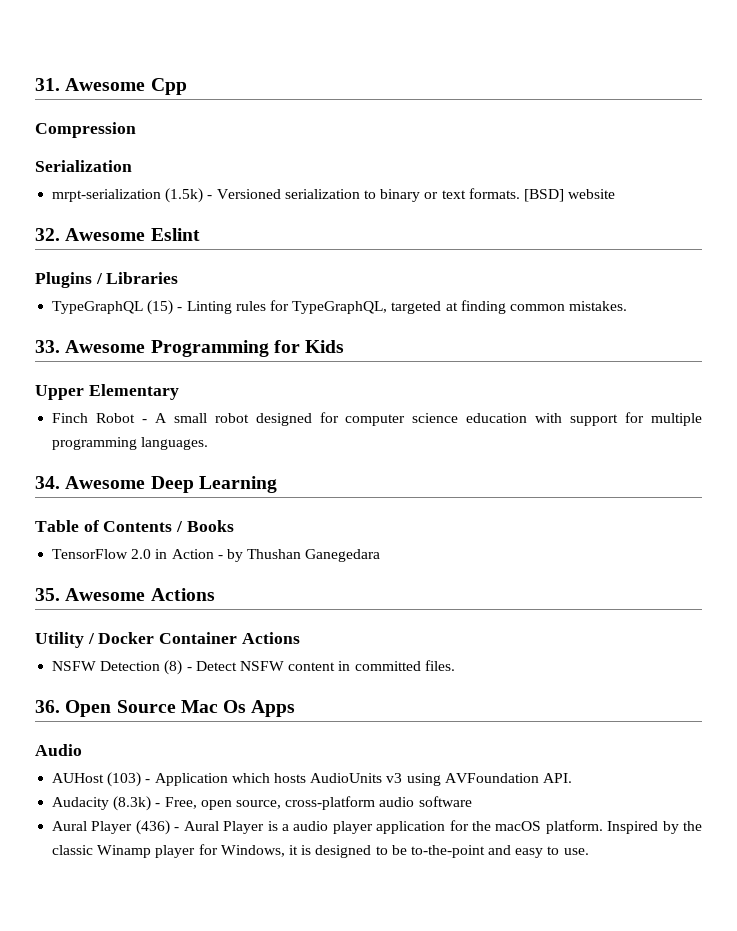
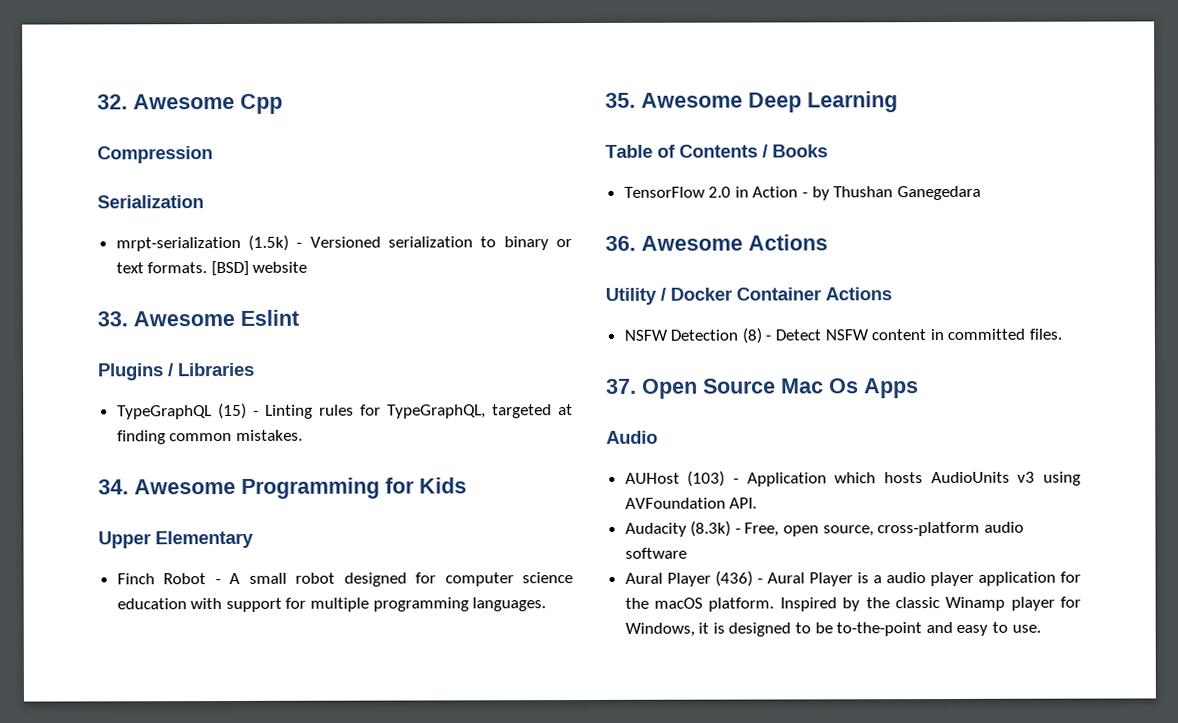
[35,78,60,91] 31. -> [97,94,128,110] 32.
[35,228,60,241] 32. -> [97,311,128,327] 33.
[35,340,60,353] 33. -> [98,479,129,495] 34.
[35,476,60,489] 34. -> [605,92,636,108] 35.
[35,588,60,601] 35. -> [605,235,636,251] 36.
[35,700,60,713] 36. -> [606,378,637,394] 37.

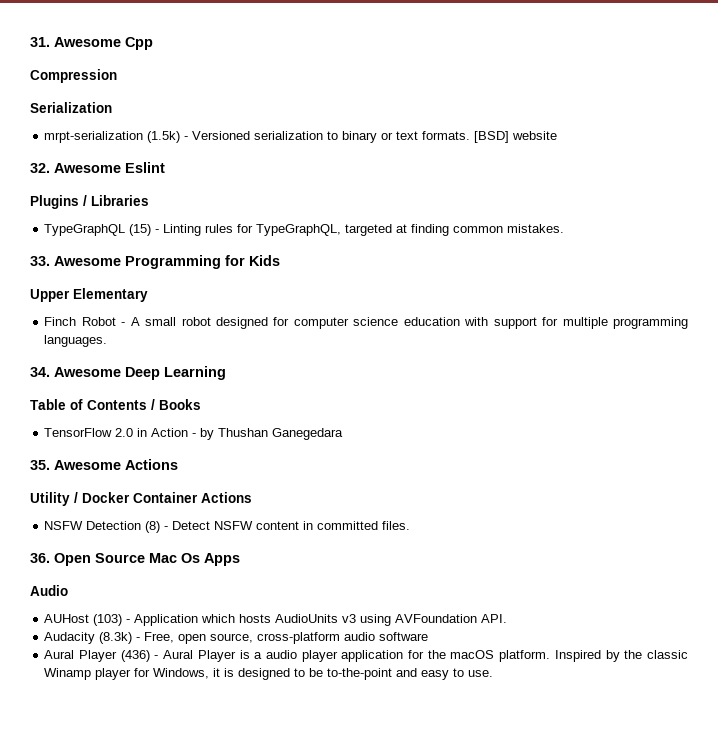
[97,94,128,110] 32. -> [30,37,50,47] 31.
[97,311,128,327] 33. -> [30,163,50,173] 32.
[98,479,129,495] 34. -> [30,256,50,266] 33.
[605,92,636,108] 35. -> [30,367,50,377] 34.
[605,235,636,251] 36. -> [30,460,50,470] 35.
[606,378,637,394] 37. -> [30,553,50,563] 36.

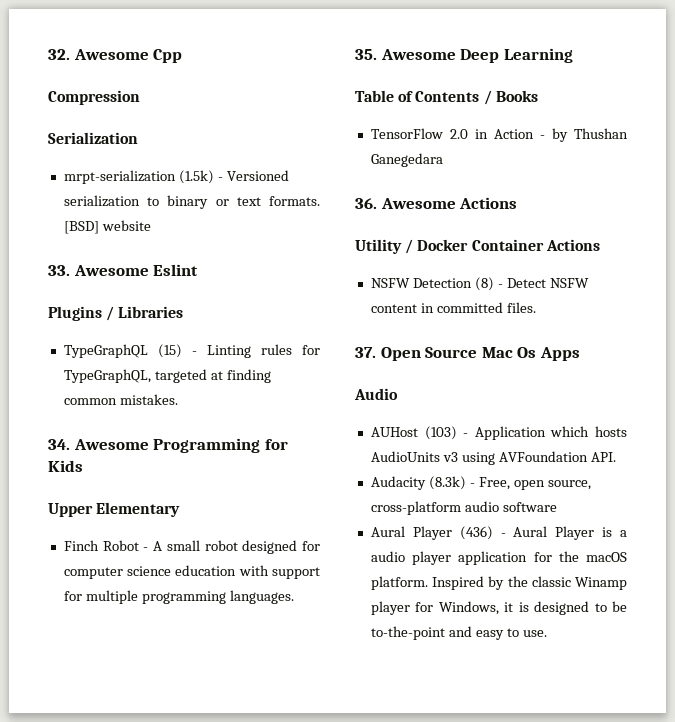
[30,37,50,47] 31. -> [48,49,70,60] 32.
[30,163,50,173] 32. -> [48,265,70,276] 33.
[30,256,50,266] 33. -> [48,439,70,450] 34.
[30,367,50,377] 34. -> [355,49,377,60] 35.
[30,460,50,470] 35. -> [355,198,377,209] 36.
[30,553,50,563] 36. -> [355,347,376,358] 37.

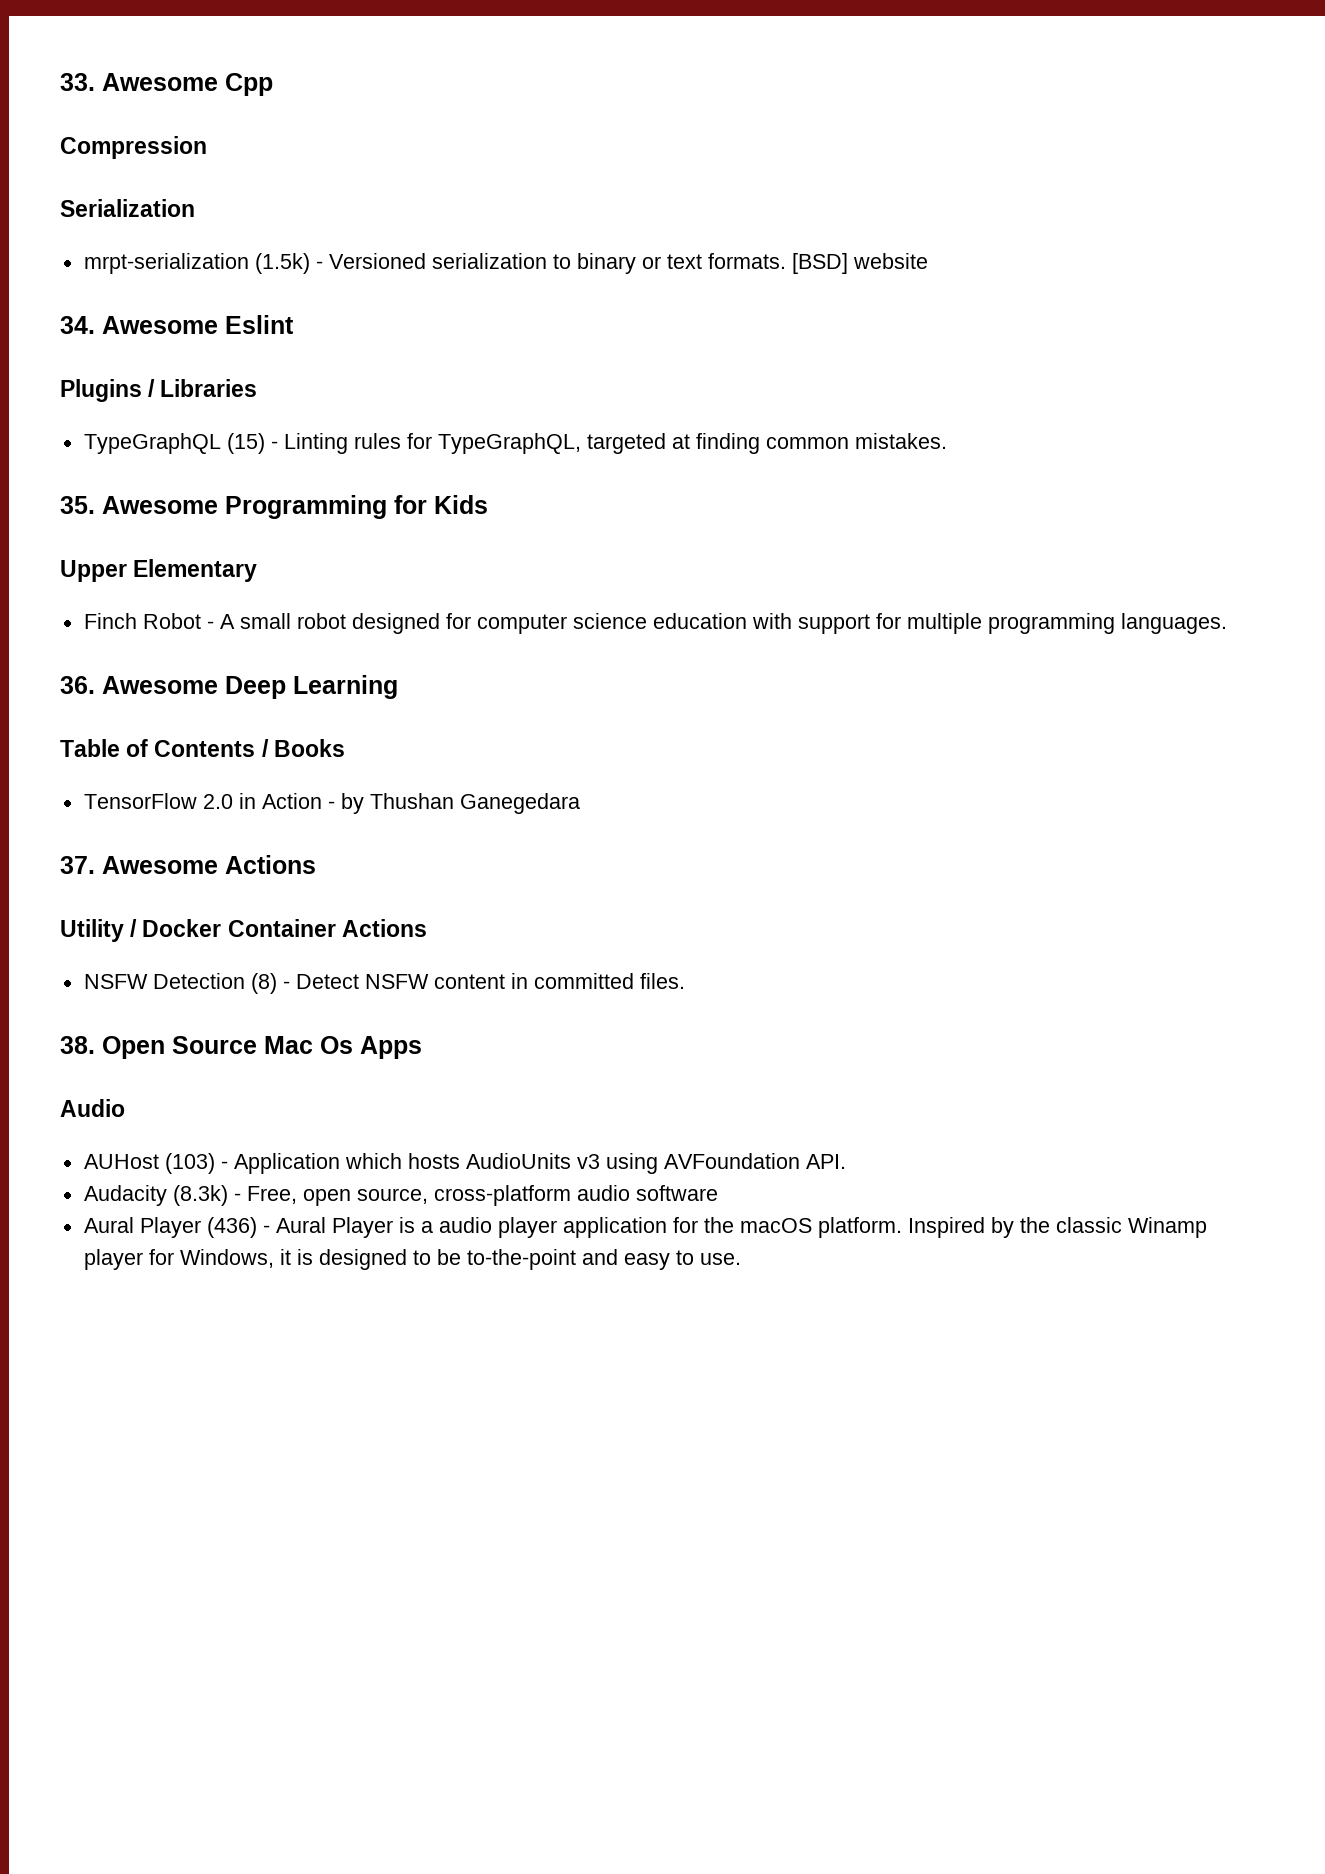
[48,49,70,60] 32. -> [60,73,95,91] 33.
[48,265,70,276] 33. -> [60,316,95,334] 34.
[48,439,70,450] 34. -> [60,496,95,514] 35.
[355,49,377,60] 35. -> [60,676,95,694] 36.
[355,198,377,209] 36. -> [60,856,95,874] 37.
[355,347,376,358] 37. -> [60,1036,95,1054] 38.

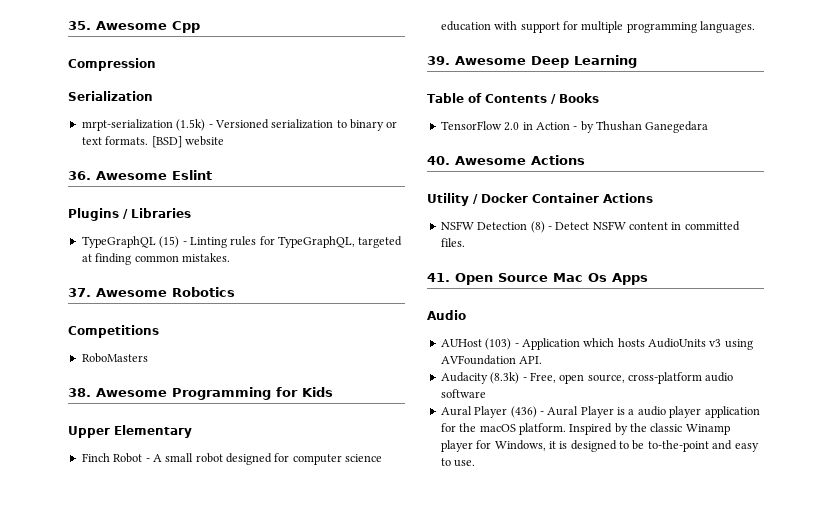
[60,73,95,91] 33. -> [68,21,91,30] 35.
[60,316,95,334] 34. -> [68,171,91,180] 36.
[60,496,95,514] 35. -> [68,287,235,297] [68,325,159,338] [81,353,148,363] [68,388,91,397] 37. Awesome Robotics // Competitions // RoboMasters // 38.
[60,676,95,694] 36. -> [427,56,450,65] 39.
[60,856,95,874] 37. -> [427,156,450,165] 40.
[60,1036,95,1054] 38. -> [427,273,450,282] 41.

